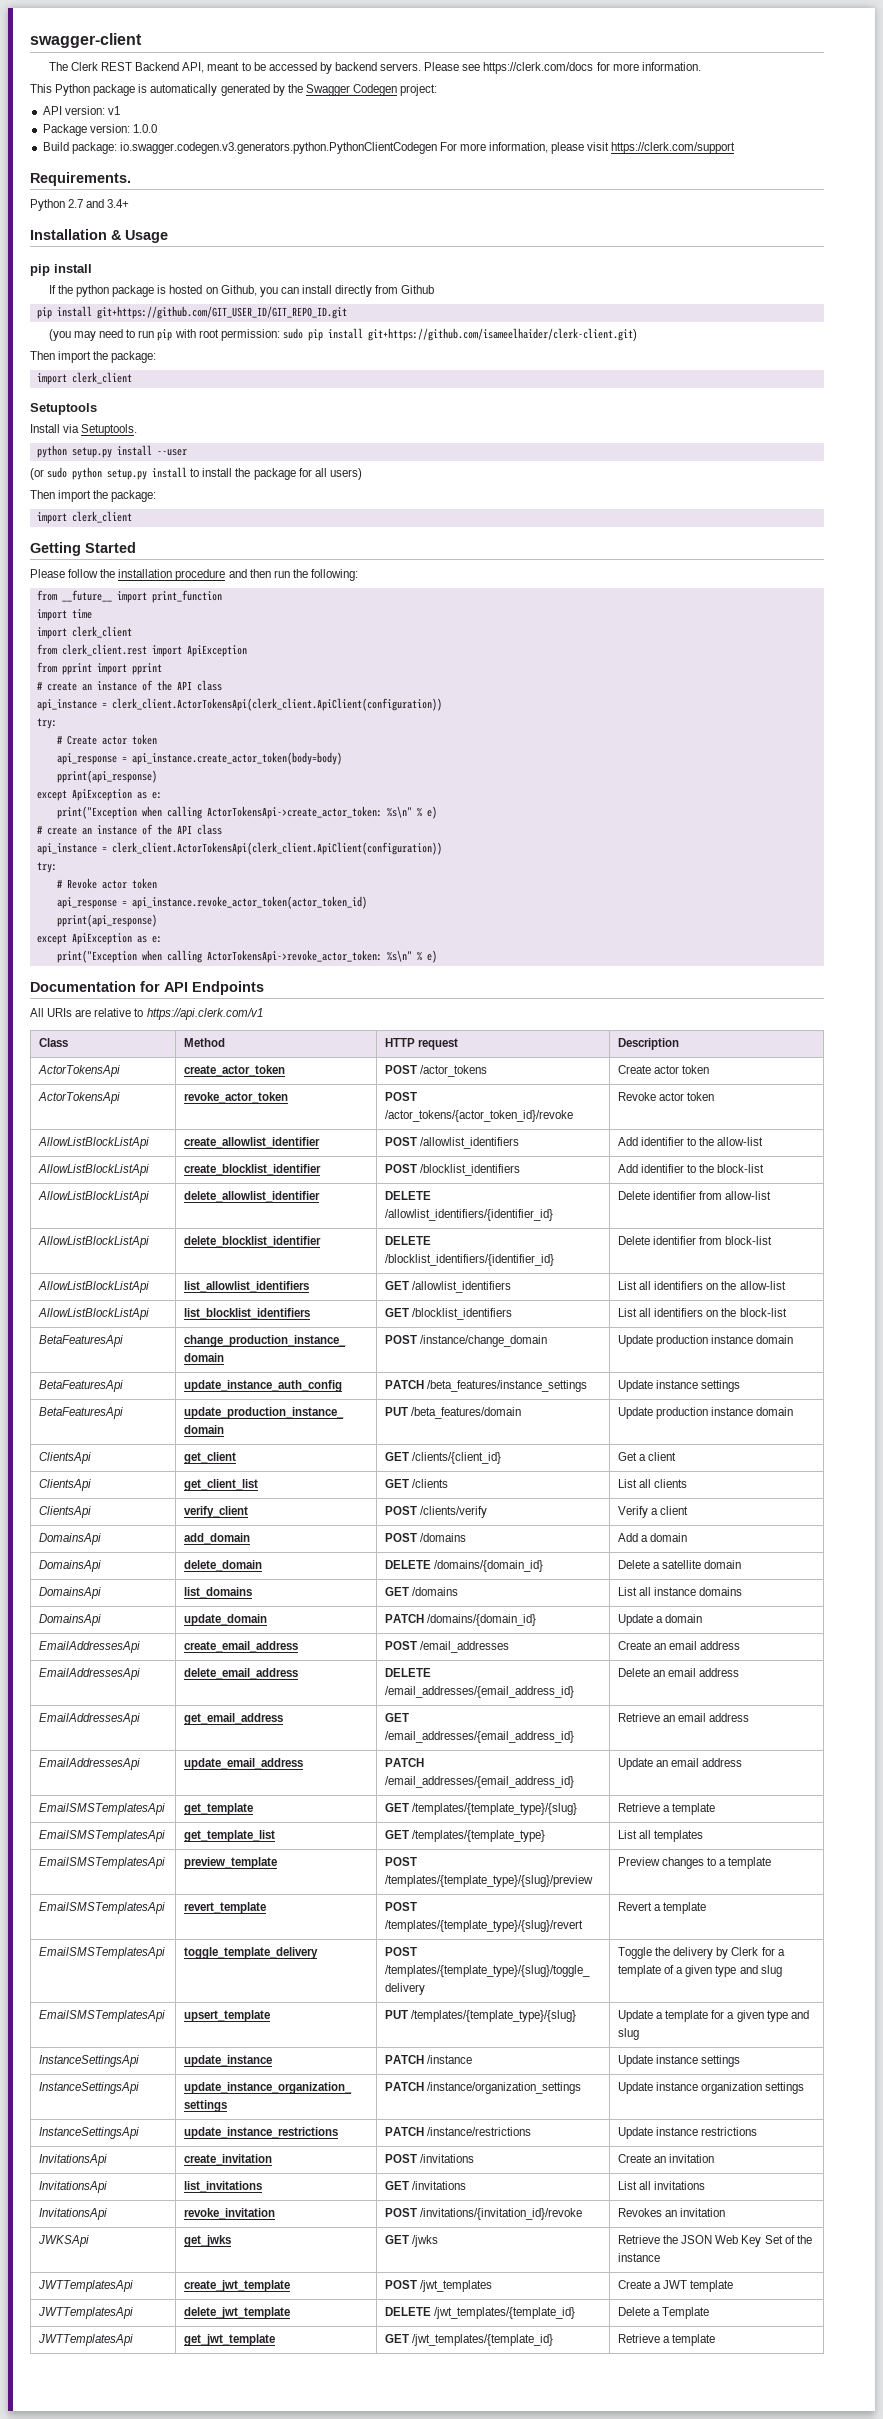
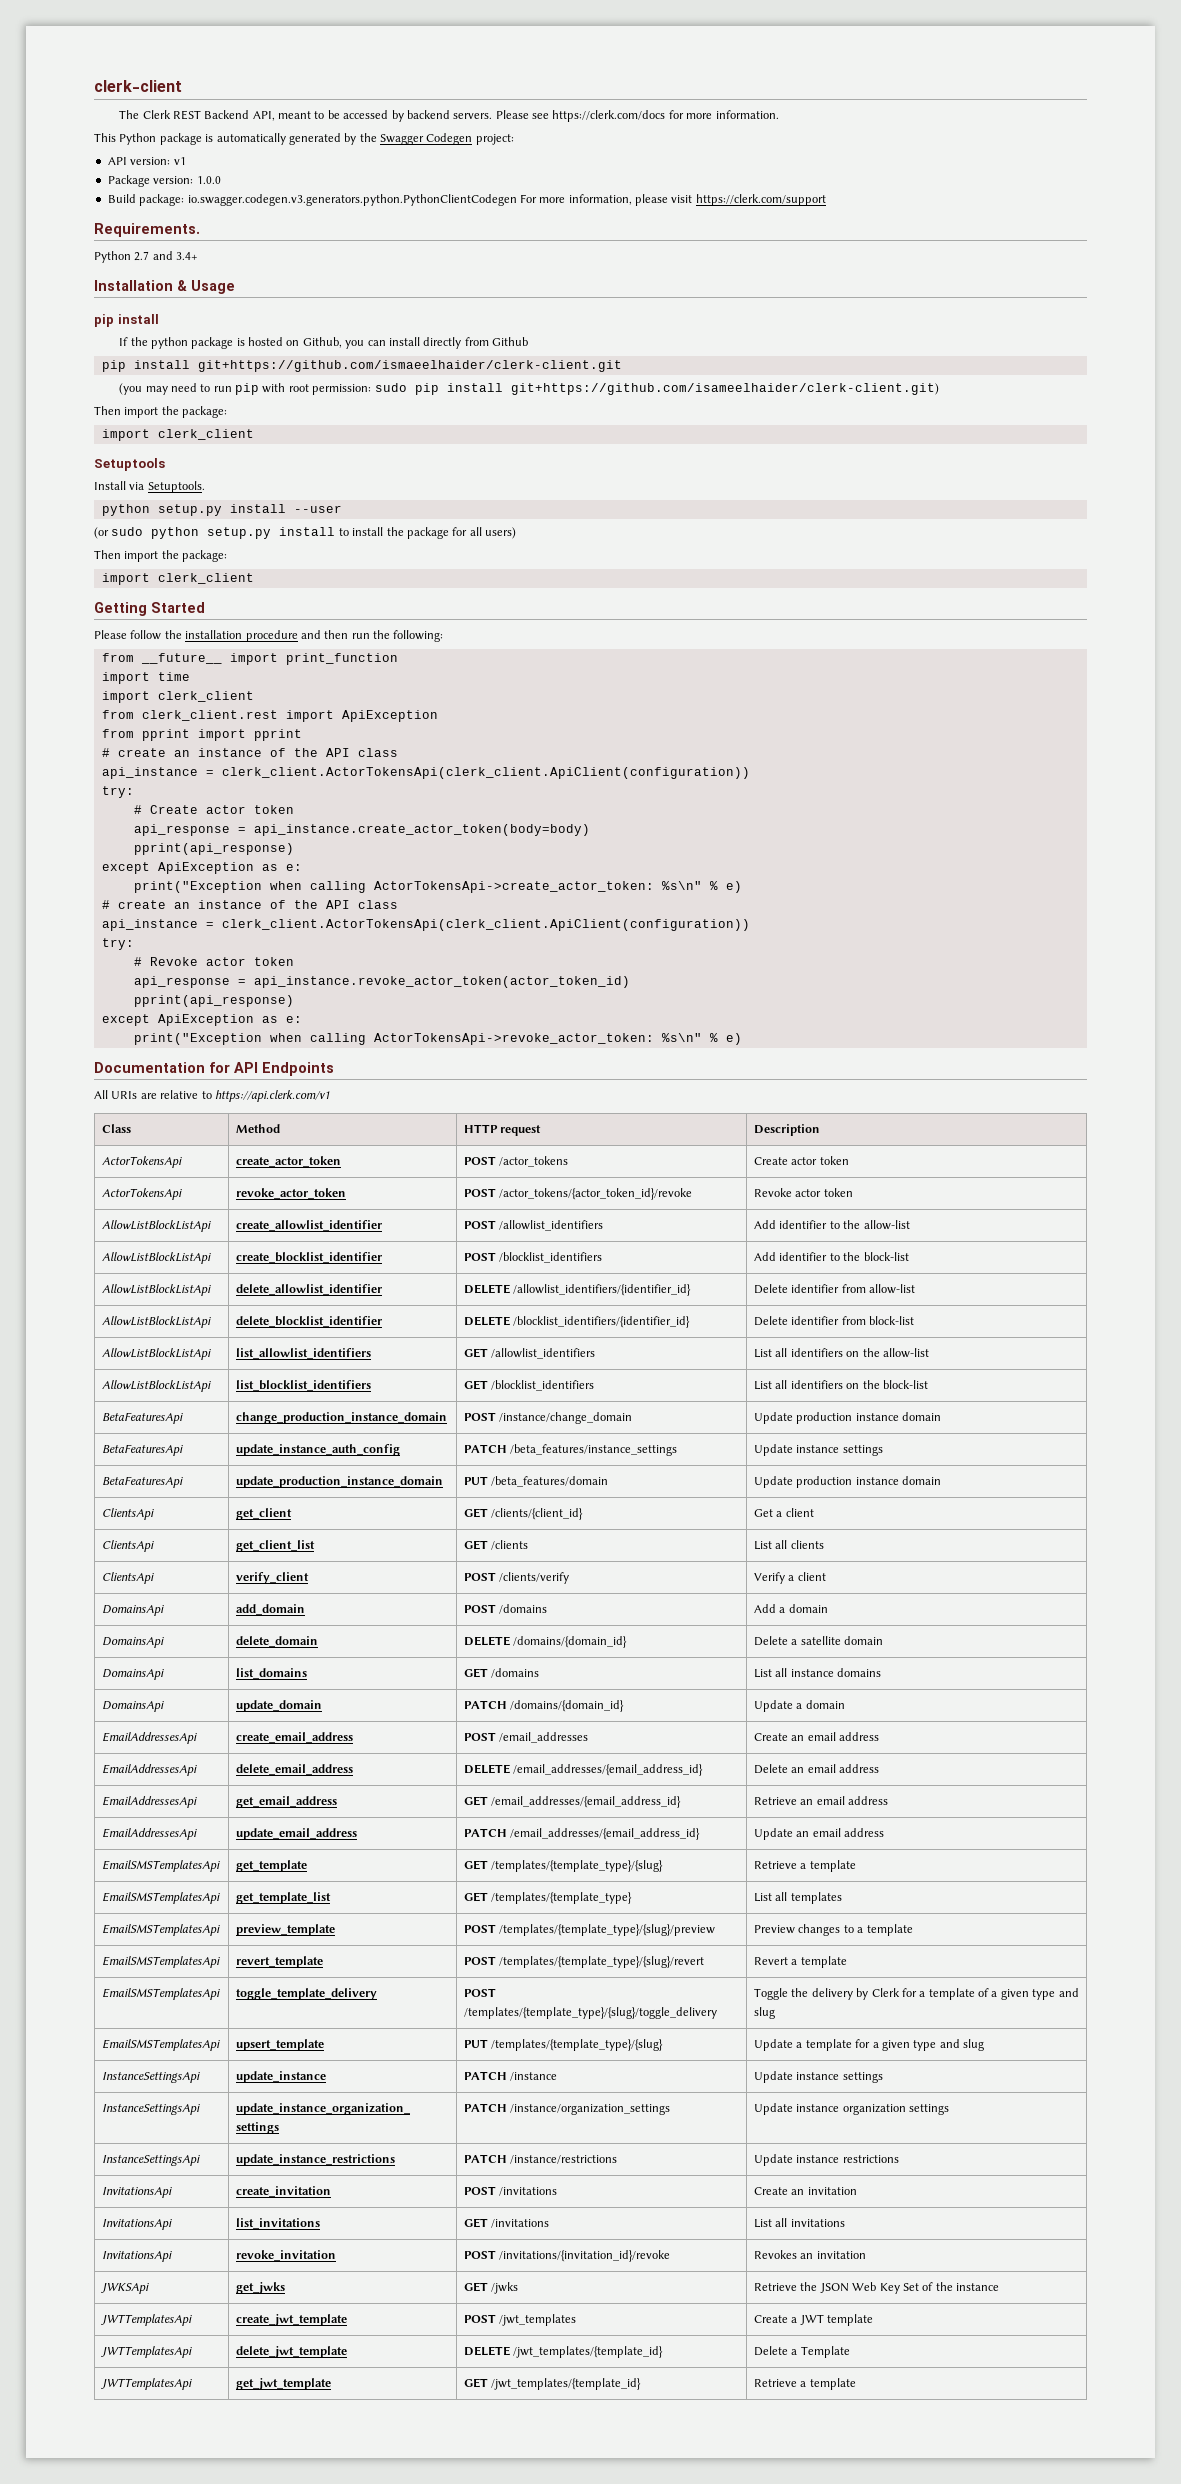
[30,33,142,48] swagger-client -> [94,80,182,92] clerk-client
[96,306,347,319] git+https://github.com/GIT_USER_ID/GIT_REPO_ID.git -> [197,360,622,372] git+https://github.com/ismaeelhaider/clerk-client.git

